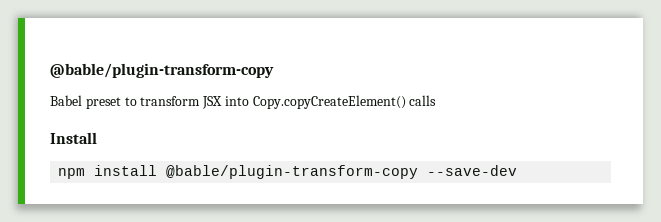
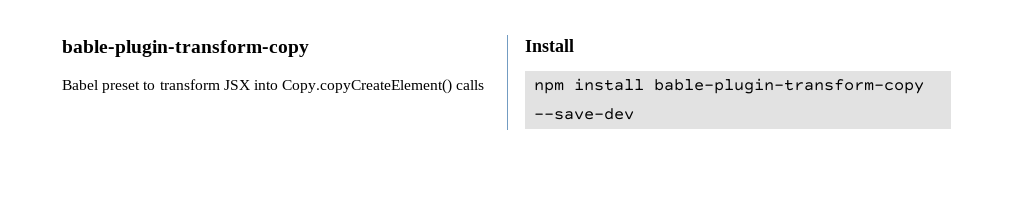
[50,63,274,78] @bable/plugin-transform-copy -> [62,40,309,57] bable-plugin-transform-copy
[166,165,419,179] @bable/plugin-transform-copy -> [654,78,925,94] bable-plugin-transform-copy

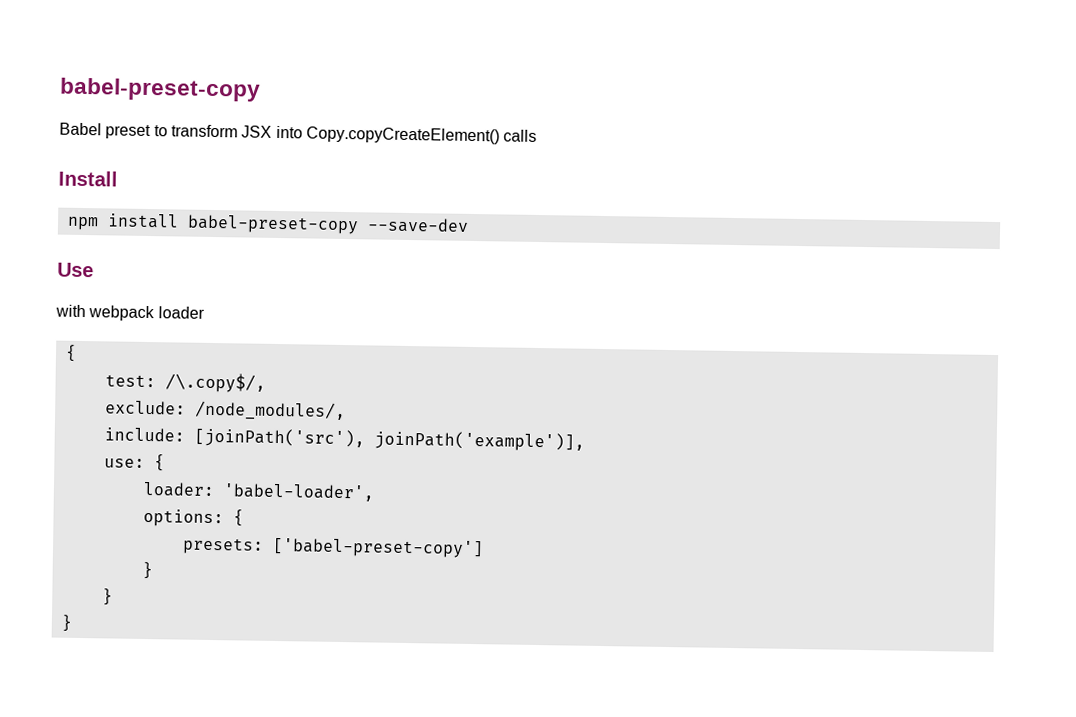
[62,40,309,57] bable-plugin-transform-copy -> [59,77,261,102] babel-preset-copy
[654,78,925,94] bable-plugin-transform-copy -> [186,214,359,235] babel-preset-copy
(635, 114) none -> [57,262,94,278] [55,304,205,322] [64,344,77,362] [104,372,266,393] [104,400,346,422] [103,427,585,452] [103,454,165,472] [142,481,375,502] [142,508,244,528] [181,537,484,559] [141,561,153,580] [101,588,113,606] [60,614,73,632] // Use // with webpack loader // { // test: /\.copy$/, // exclude: /node_modules/, // include: [joinPath('src'), joinPath('example')], // use: { // loader: 'babel-loader', // options: { // presets: ['babel-preset-copy'] // } // } // }

